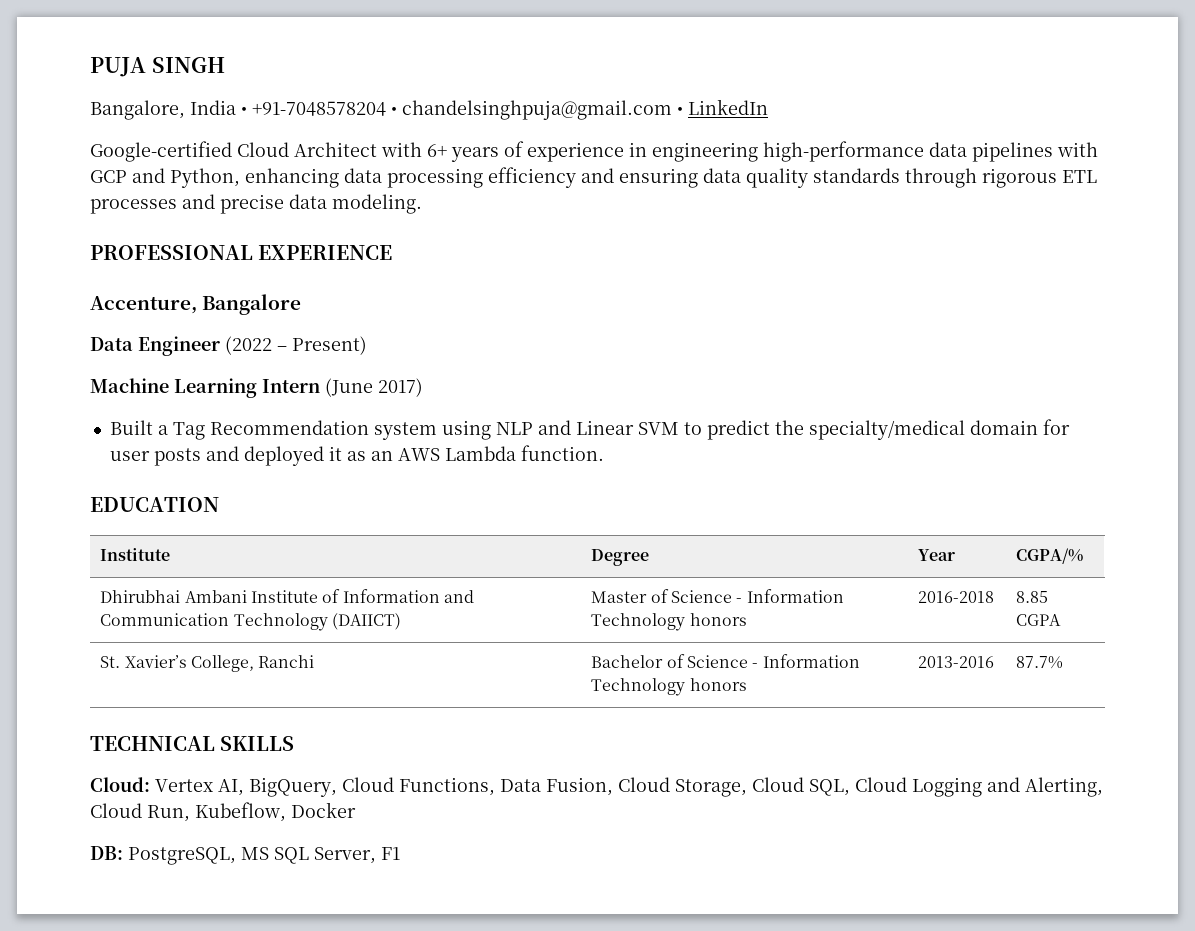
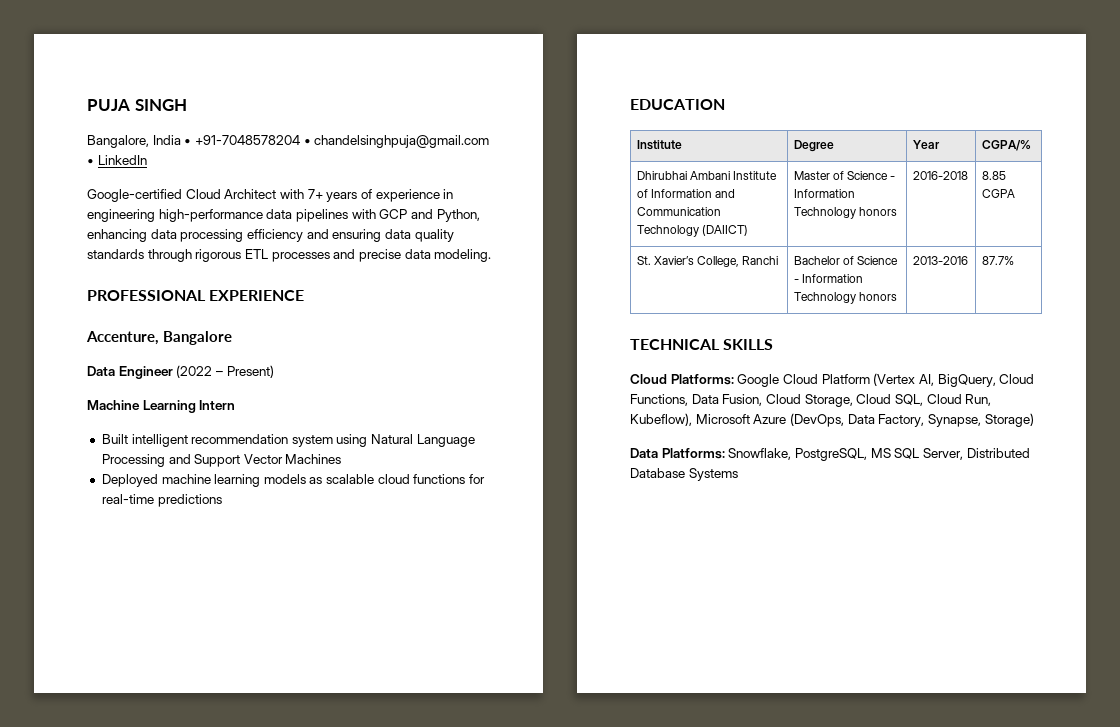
[427,144,447,157] 6+ -> [307,189,323,199] 7+
[325,378,423,397] (June 2017) -> (236, 405) none
[157,419,1070,440] [109,445,604,466] a Tag Recommendation system using NLP and Linear SVM to predict the specialty/medical domain for user posts and deployed it as an AWS Lambda function. -> [131,434,475,447] [101,454,342,467] [101,474,486,487] [101,494,222,507] intelligent recommendation system using Natural Language Processing and Support Vector Machines // Deployed machine learning models as scalable cloud functions for real-time predictions
[90,777,213,792] Cloud: Vertex -> [630,373,916,387] Cloud Platforms: Google Cloud Platform (Vertex
[912,777,1103,797] [90,802,356,822] [90,846,123,860] Logging and Alerting, Cloud Run, Kubeflow, Docker // DB: -> [965,394,992,406] [630,413,1034,427] [630,448,792,460] Run, Kubeflow), Microsoft Azure (DevOps, Data Factory, Synapse, Storage) // Data Platforms: Snowflake,
[381,847,400,860] F1 -> [966,448,1030,458] [630,468,738,481] Distributed Database Systems

